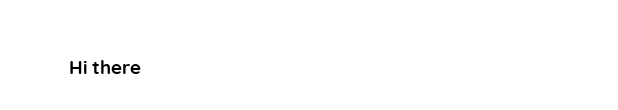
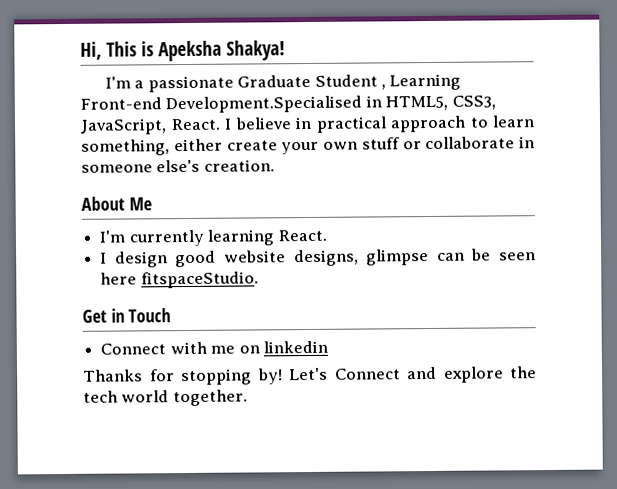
[69,60,142,74] Hi there -> [80,40,285,62] [104,73,462,93] [80,95,496,114] [80,115,535,135] [81,136,535,156] [81,159,275,173] [81,196,152,211] [99,229,327,247] [100,248,536,268] [100,271,259,289] [82,308,172,323] [100,340,328,355] [83,366,537,386] [83,389,248,407] Hi, This is Apeksha Shakya! // I'm a passionate Graduate Student , Learning Front-end Development.Specialised in HTML5, CSS3, JavaScript, React. I believe in practical approach to learn something, either create your own stuff or collaborate in someone else's creation. // About Me // I'm currently learning React. // I design good website designs, glimpse can be seen here fitspaceStudio. // Get in Touch // Connect with me on linkedin // Thanks for stopping by! Let's Connect and explore the tech world together.

